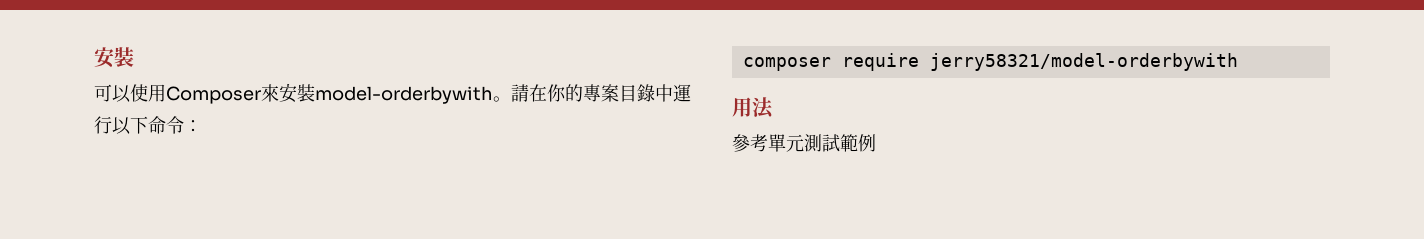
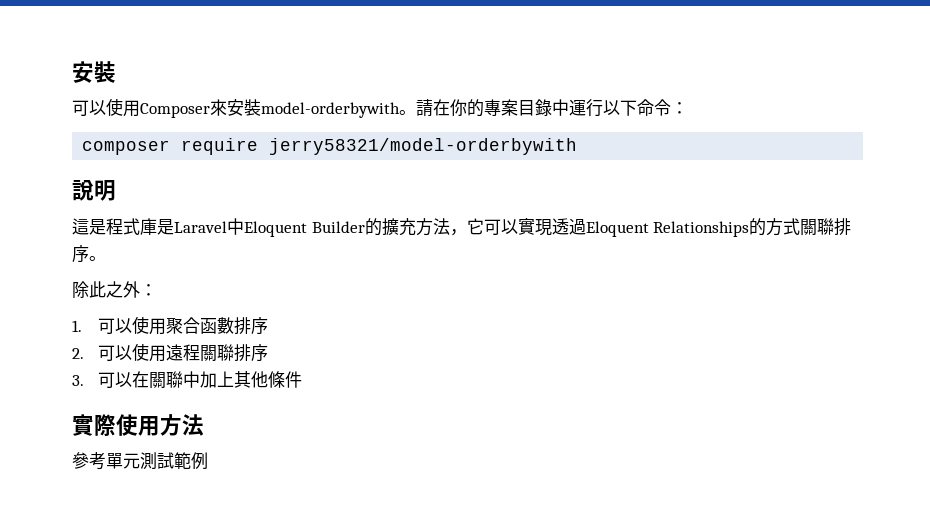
[732,97,752,117] 用 -> [72,180,116,201] [72,218,852,237] [72,245,106,263] [72,281,157,298] [72,316,269,335] [72,343,269,362] [72,371,303,389] [72,414,182,436] 說明 // 這是程式庫是Laravel中Eloquent Builder的擴充方法，它可以實現透過Eloquent Relationships的方式關聯排序。 // 除此之外： // 1.可以使用聚合函數排序 // 2.可以使用遠程關聯排序 // 3.可以在關聯中加上其他條件 // 實際使用方

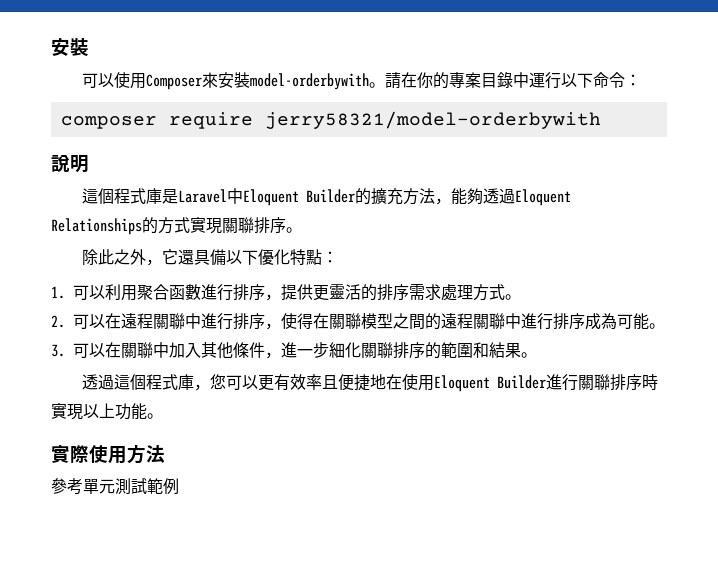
[89,219,106,235] 是 -> [97,188,114,204] 個
[466,218,552,236] 它可以實現 -> [450,188,483,205] 能夠
(801, 226) none -> [190,217,222,234] 實現
(140, 289) none -> [145,249,322,266] ，它還具備以下優化特點
[132,316,150,334] 使 -> [105,284,121,300] 利
[234,317,269,335] 排序 -> [201,284,521,301] 進行排序，提供更靈活的排序需求處理方式。
[132,343,269,362] 使用遠程關聯排序 -> [105,313,665,330] 在遠程關聯中進行排序，使得在關聯模型之間的遠程關聯中進行排序成為可能。
[217,371,235,387] 上 -> [185,343,201,358] 入
(303, 379) none -> [265,342,537,359] [81,374,658,392] [51,403,163,420] ，進一步細化關聯排序的範圍和結果。 // 透過這個程式庫，您可以更有效率且便捷地在使用Eloquent Builder進行關聯排序時實現以上功能。

